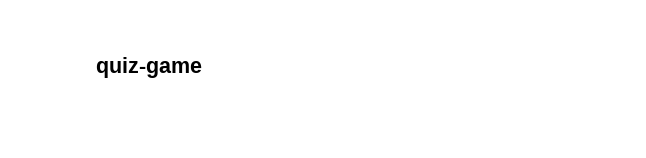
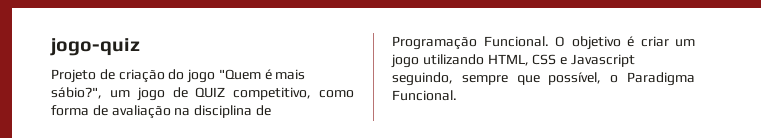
[96,57,202,78] quiz-game -> [50,38,140,56] [51,69,306,83] [51,87,354,101] [51,105,271,119] [392,36,695,50] [391,54,635,68] [392,72,695,86] [392,90,457,101] jogo-quiz // Projeto de criação do jogo "Quem é mais sábio?", um jogo de QUIZ competitivo, como forma de avaliação na disciplina de Programação Funcional. O objetivo é criar um jogo utilizando HTML, CSS e Javascript seguindo, sempre que possível, o Paradigma Funcional.

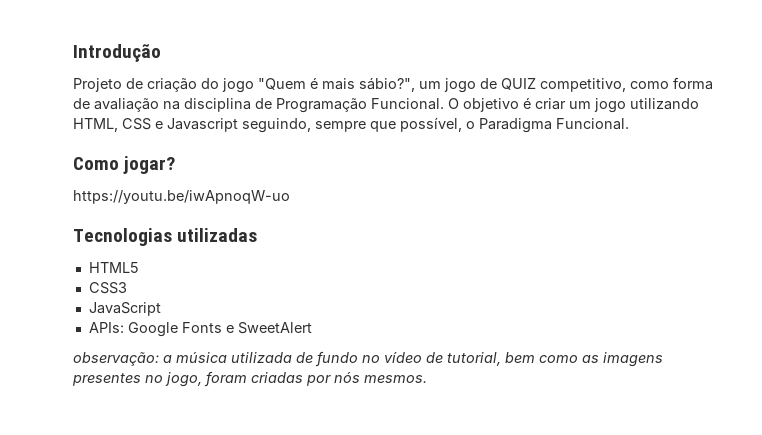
[50,38,140,56] jogo-quiz -> [73,44,161,62] Introdução
(457, 95) none -> [73,156,176,174] [73,190,290,204] [73,228,258,246] [88,262,139,273] [88,282,127,294] [88,302,161,316] [88,322,312,337] [73,351,663,367] [72,371,427,387] // Como jogar? // https://youtu.be/iwApnoqW-uo // Tecnologias utilizadas // HTML5 // CSS3 // JavaScript // APIs: Google Fonts e SweetAlert // observação: a música utilizada de fundo no vídeo de tutorial, bem como as imagens presentes no jogo, foram criadas por nós mesmos.

